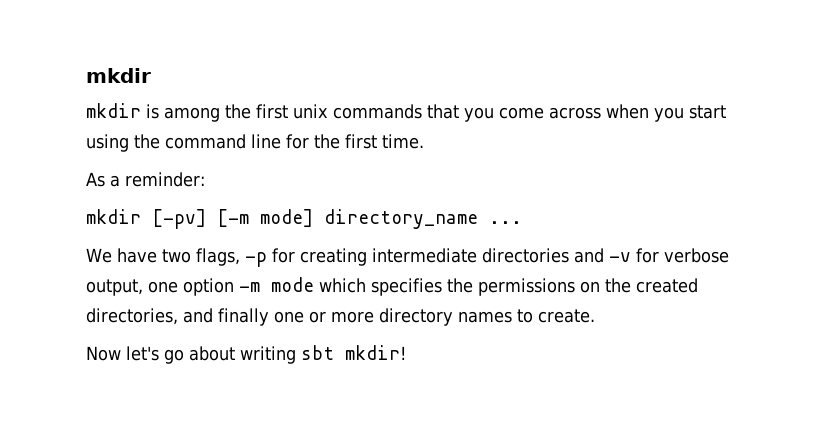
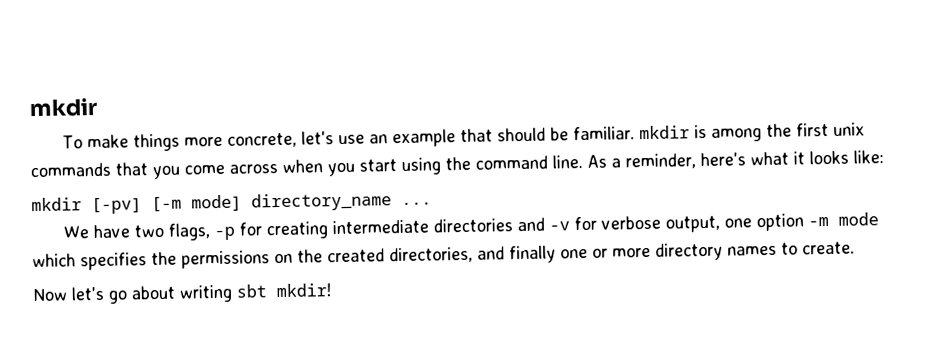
(151, 75) none -> [61,126,635,152] To make things more concrete, let's use an example that should be familiar.
[251,134,424,149] [86,172,205,187] line for the first time. // As a reminder: -> [552,150,884,170] line. As a reminder, here's what it looks like:

